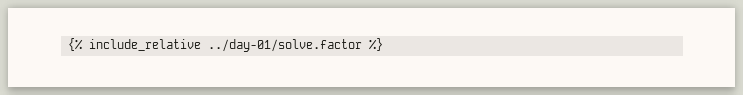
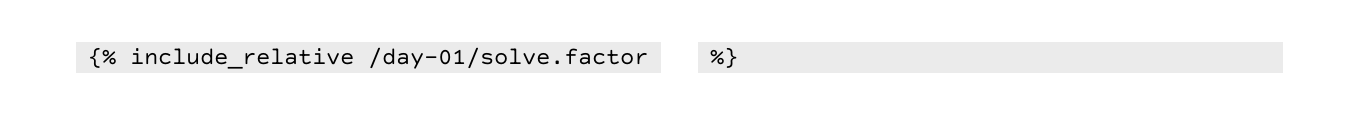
[207,39,362,52] ../day-01/solve.factor -> [367,47,648,69] /day-01/solve.factor

